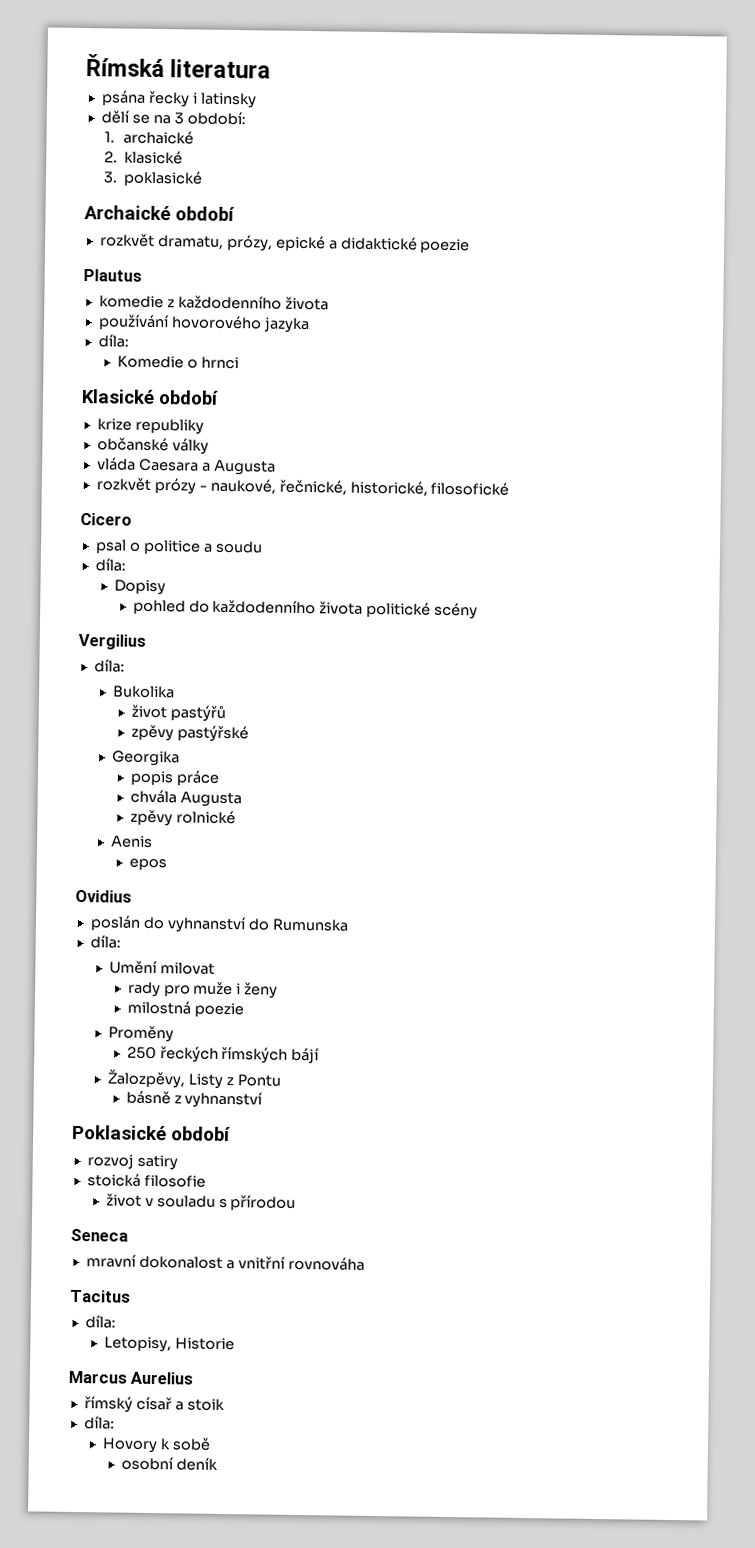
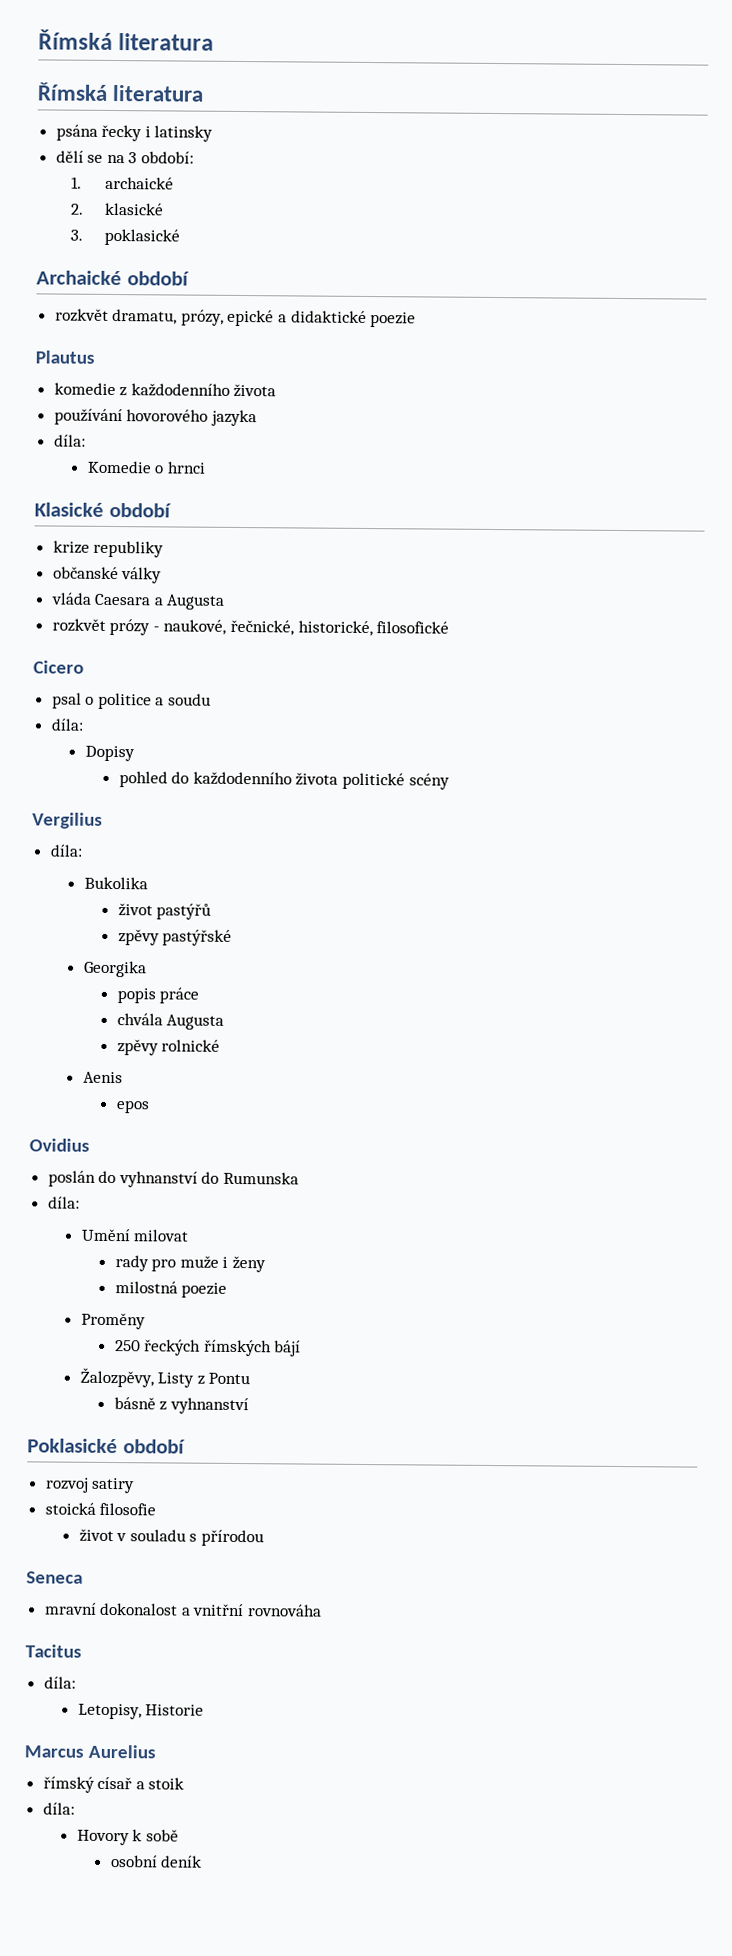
[86,54,272,79] Římská literatura -> [38,29,215,51] [37,82,205,102] Římská literatura // Římská literatura

